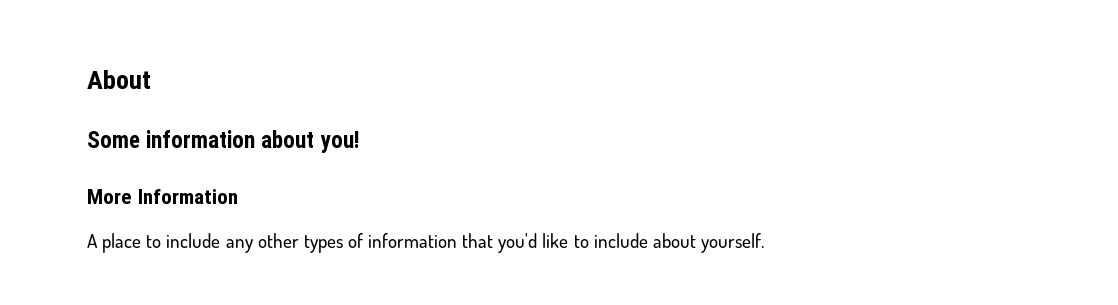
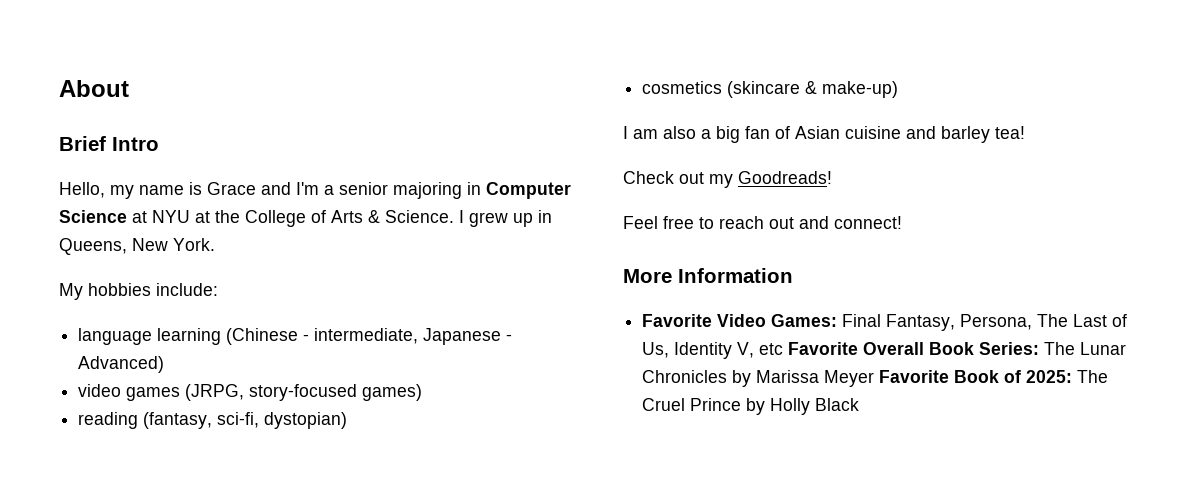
[87,130,360,153] [87,189,238,204] [87,233,764,253] Some information about you! // More Information // A place to include any other types of information that you'd like to include about yourself. -> [59,136,159,151] [59,182,571,199] [59,210,552,227] [59,238,215,255] [59,283,218,300] [78,328,513,345] [78,356,165,373] [78,384,423,401] [78,412,348,429] [642,81,899,98] [623,126,1025,143] [623,171,832,188] [623,216,902,229] [623,268,793,283] [642,314,1128,331] [642,342,1127,359] [642,370,1109,387] [642,398,860,415] Brief Intro // Hello, my name is Grace and I'm a senior majoring in Computer Science at NYU at the College of Arts & Science. I grew up in Queens, New York. // My hobbies include: // language learning (Chinese - intermediate, Japanese - Advanced) // video games (JRPG, story-focused games) // reading (fantasy, sci-fi, dystopian) // cosmetics (skincare & make-up) // I am also a big fan of Asian cuisine and barley tea! // Check out my Goodreads! // Feel free to reach out and connect! // More Information // Favorite Video Games: Final Fantasy, Persona, The Last of Us, Identity V, etc Favorite Overall Book Series: The Lunar Chronicles by Marissa Meyer Favorite Book of 2025: The Cruel Prince by Holly Black

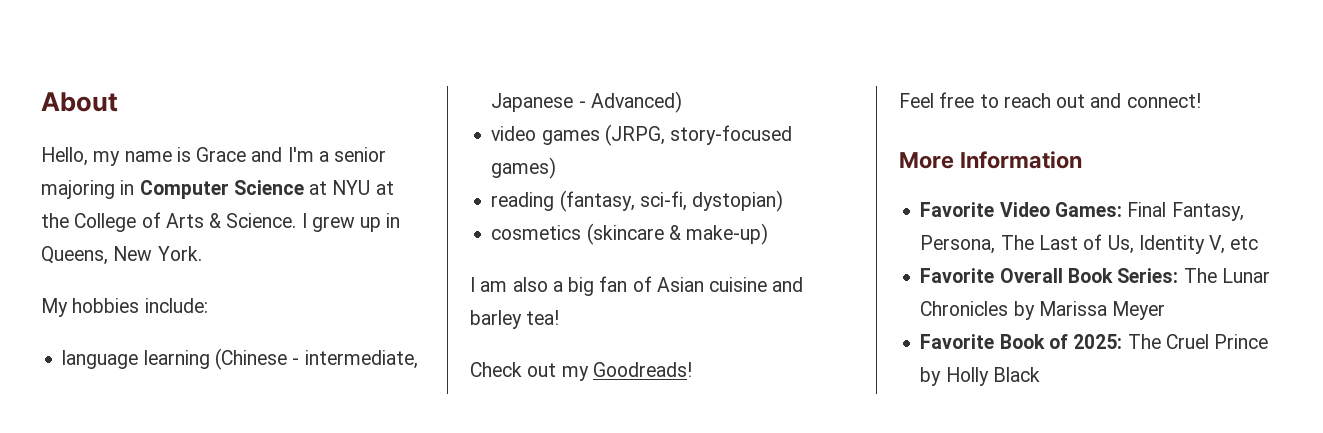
[59,136,159,151] // Brief Intro -> (118, 102) none
(784, 349) none -> (1259, 243) //
(875, 378) none -> (1166, 310) //

